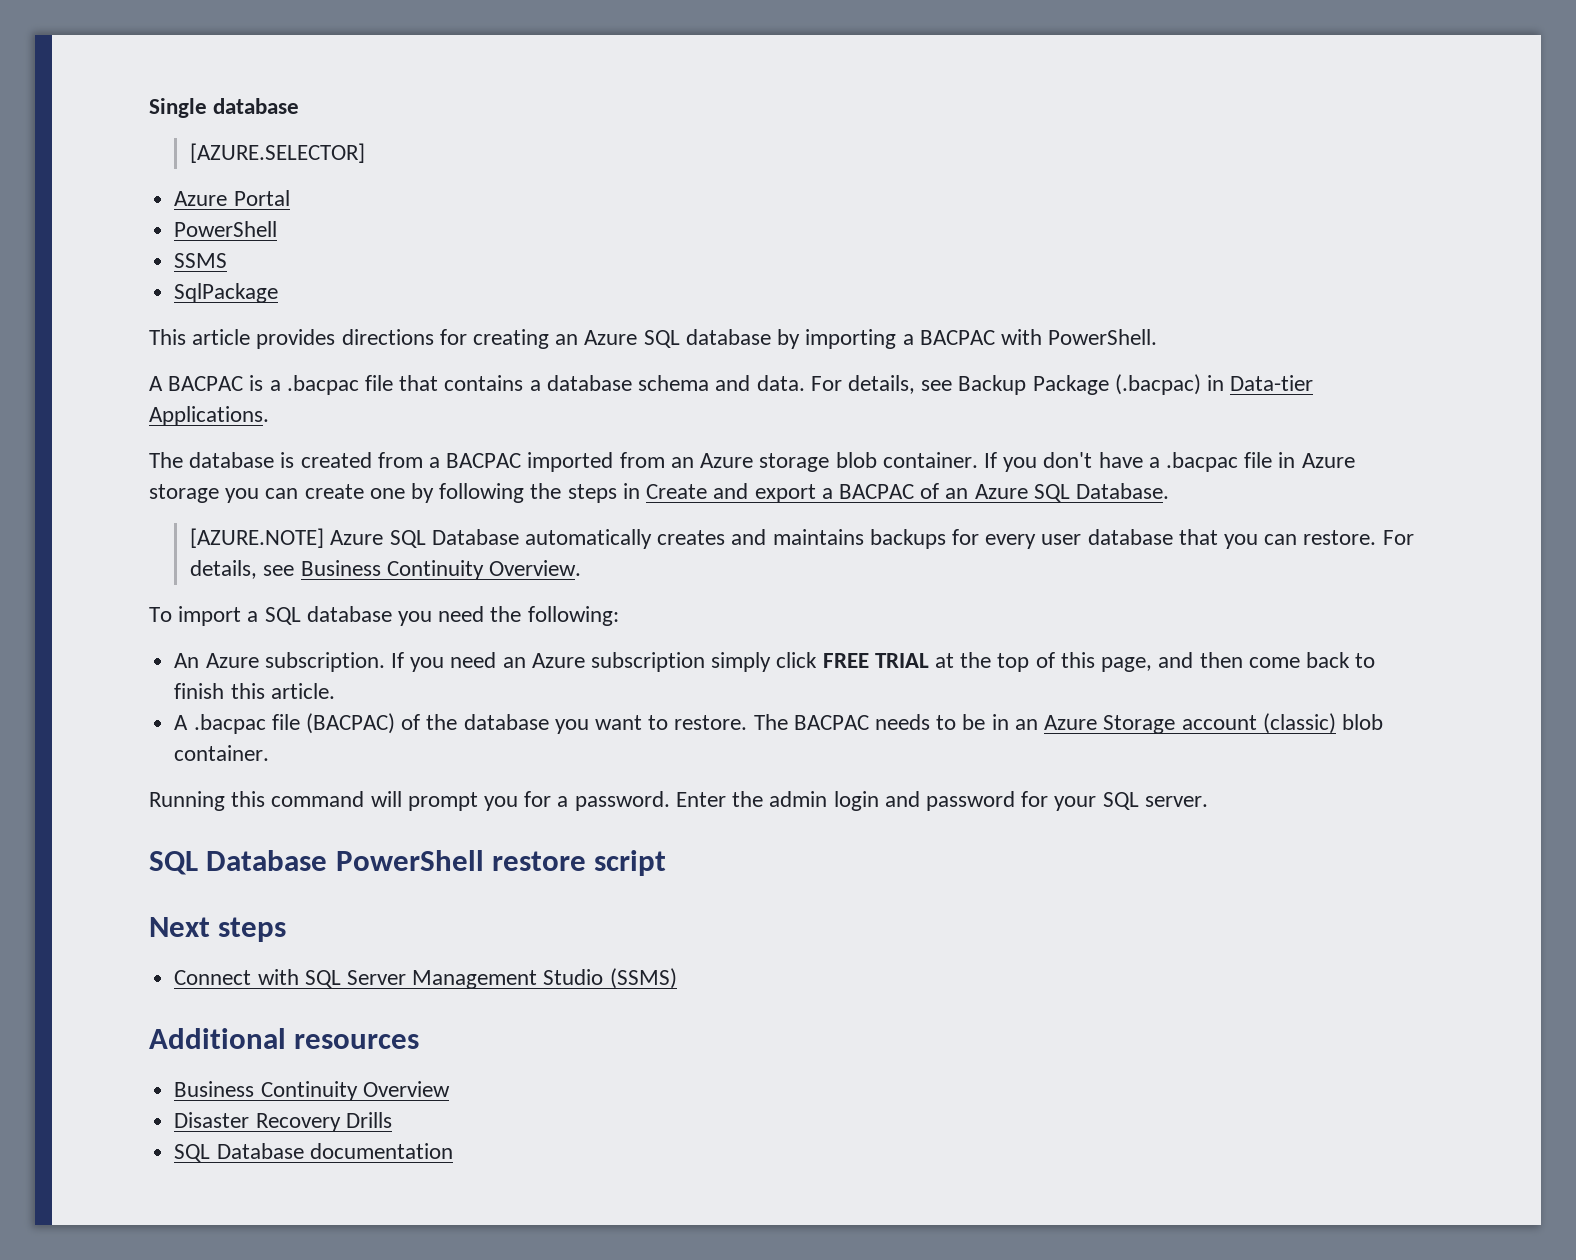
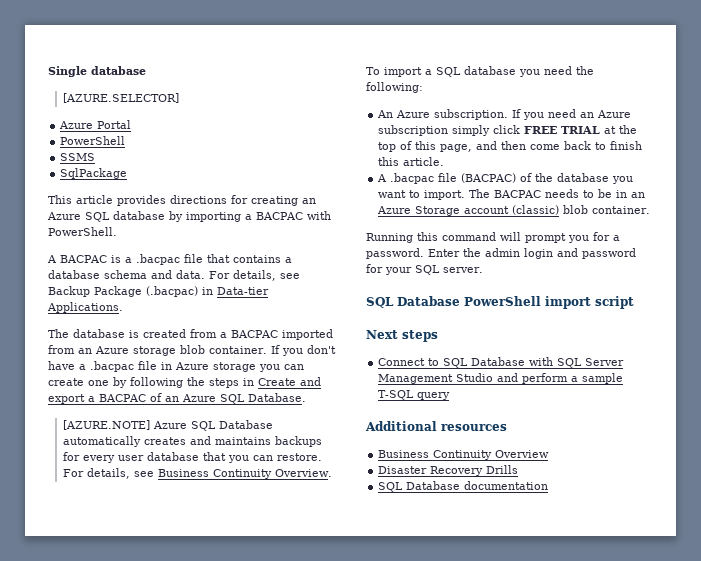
[674,715,748,730] restore. -> [424,190,466,200] import.
[492,851,587,871] restore -> [545,296,591,309] import
(252, 977) none -> [428,357,526,368] to SQL Database
[609,968,677,989] (SSMS) -> [497,373,624,384] [378,390,451,400] and perform a sample T-SQL query

